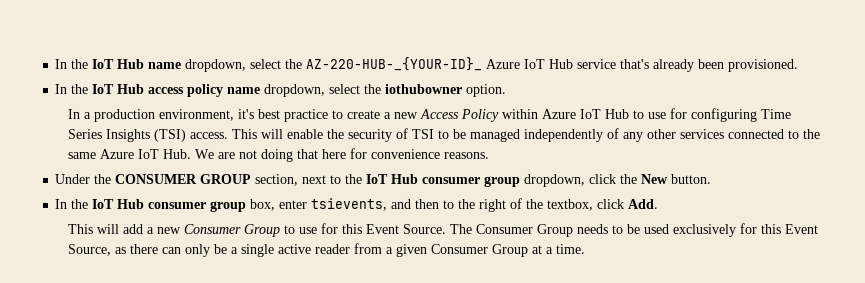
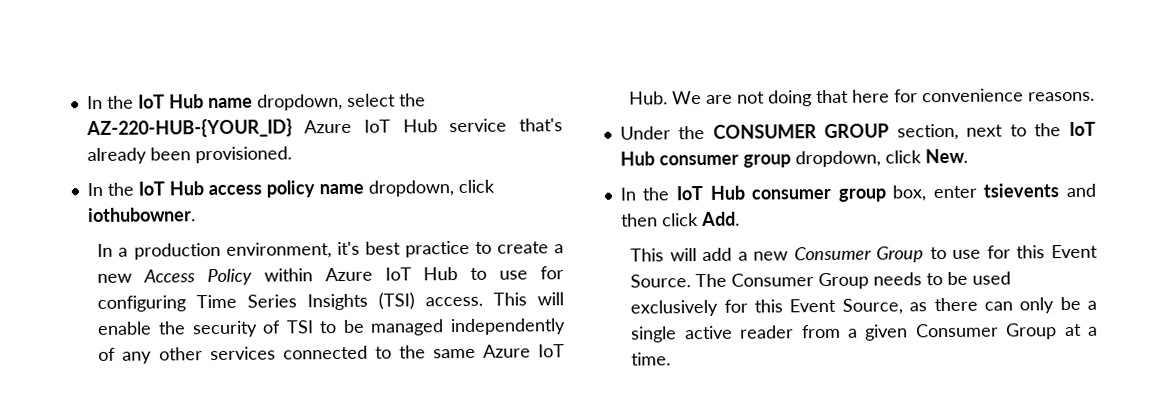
[306,57,483,71] AZ-220-HUB-_{YOUR-ID}_ -> [85,118,293,139] AZ-220-HUB-{YOUR_ID}
[329,84,507,97] select the iothubowner option. -> [457,179,495,194] [87,207,196,223] click iothubowner.
[620,174,712,184] the New button. -> [924,148,968,164] New.
[311,198,388,211] tsievents, -> [983,183,1060,198] tsievents
[443,198,594,212] to the right of the textbox, -> (658, 220) none

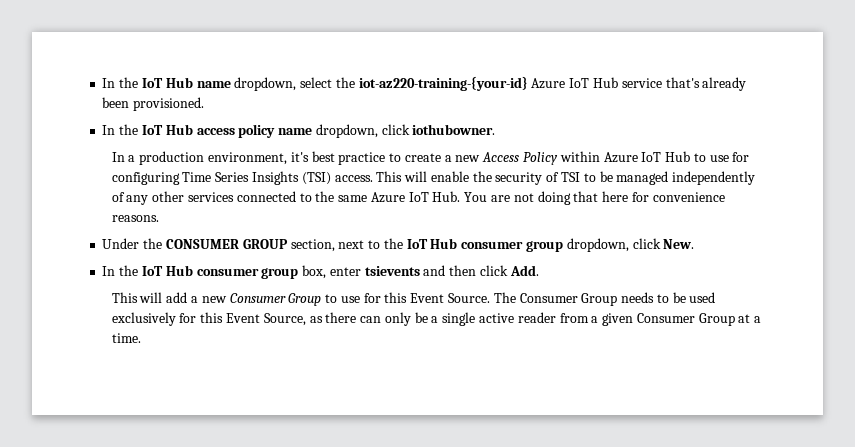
[85,118,293,139] AZ-220-HUB-{YOUR_ID} -> [358,76,528,91] iot-az220-training-{your-id}
[672,91,703,105] We -> [464,192,488,202] You

